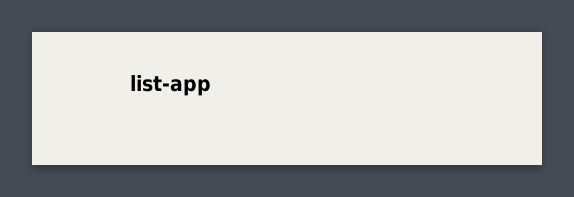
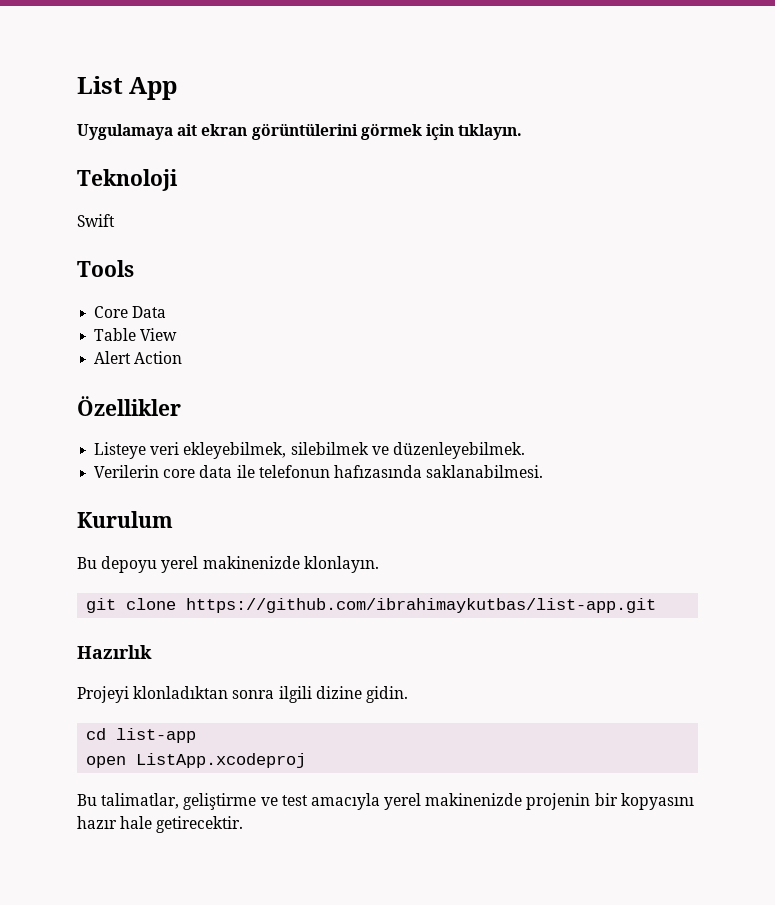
[130,75,211,96] list-app -> [77,76,178,100] [77,123,523,141] [77,169,178,191] [77,214,115,227] [77,260,134,277] [94,306,167,318] [94,328,178,341] [94,351,183,364] [77,396,181,416] [94,442,525,459] [94,465,544,478] [77,511,173,528] [77,556,379,573] [86,598,657,613] [77,645,152,659] [77,686,408,703] [86,728,197,743] [86,753,307,768] [77,793,694,810] [77,816,244,833] List App // Uygulamaya ait ekran görüntülerini görmek için tıklayın. // Teknoloji // Swift // Tools // Core Data // Table View // Alert Action // Özellikler // Listeye veri ekleyebilmek, silebilmek ve düzenleyebilmek. // Verilerin core data ile telefonun hafızasında saklanabilmesi. // Kurulum // Bu depoyu yerel makinenizde klonlayın. // git clone https://github.com/ibrahimaykutbas/list-app.git // Hazırlık // Projeyi klonladıktan sonra ilgili dizine gidin. // cd list-app // open ListApp.xcodeproj // Bu talimatlar, geliştirme ve test amacıyla yerel makinenizde projenin bir kopyasını hazır hale getirecektir.

